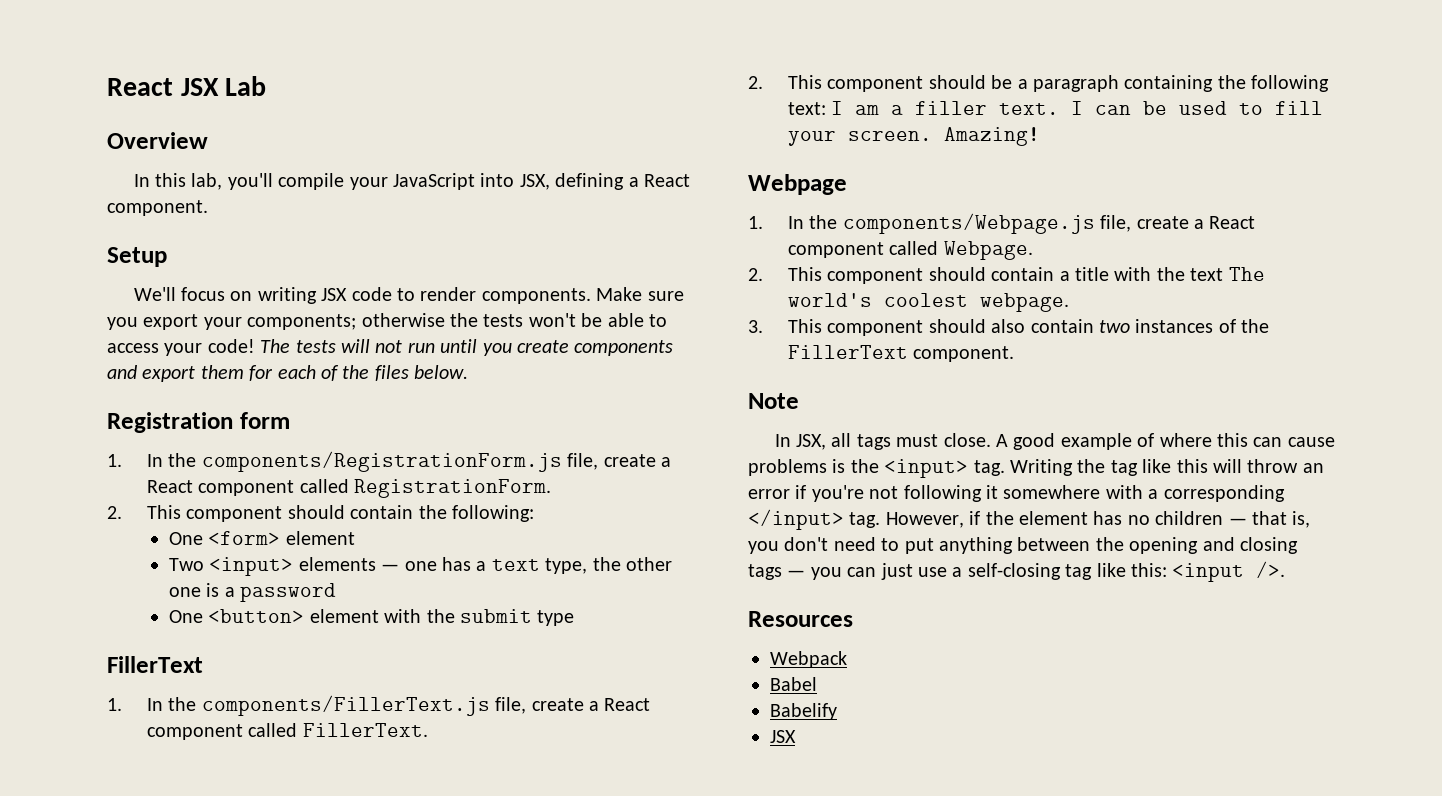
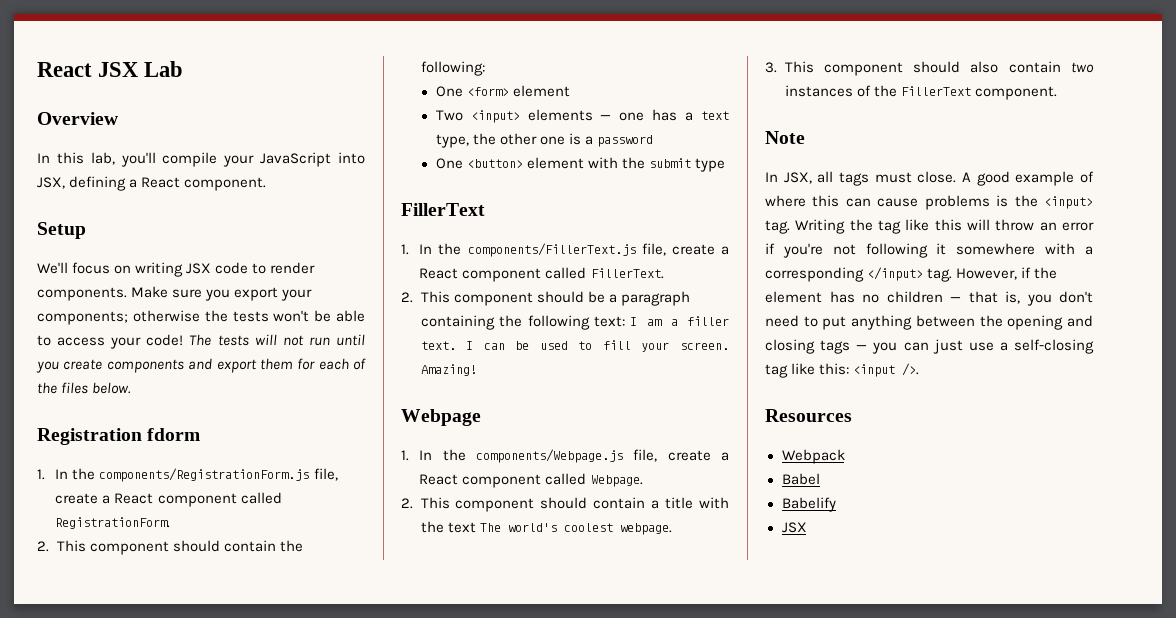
[239,412,290,429] form -> [147,428,201,441] fdorm

